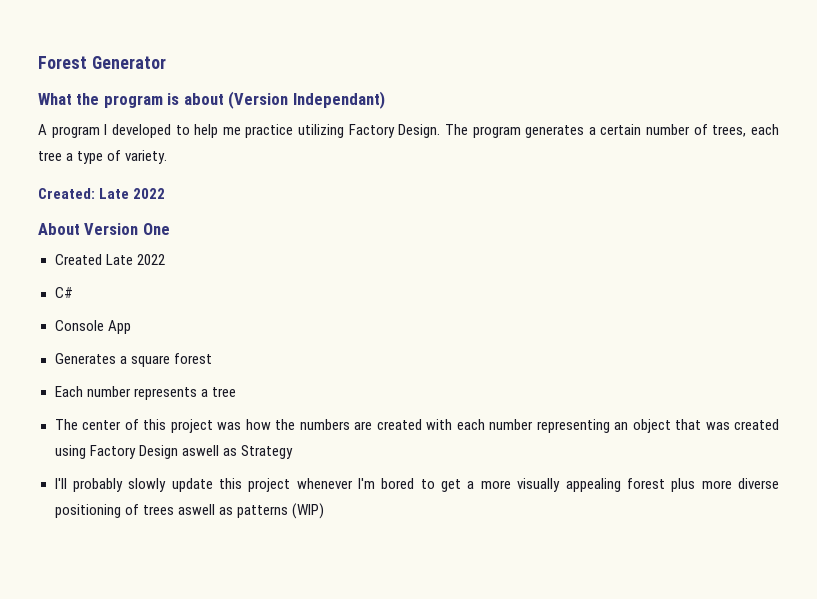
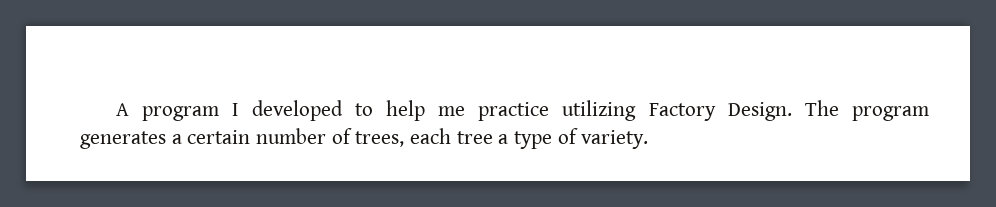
[38,56,166,69] [38,91,385,109] Forest Generator // What the program is about (Version Independant) // -> (116, 109) none
[38,188,166,199] [38,223,170,235] [54,254,165,265] [54,287,73,298] [54,320,131,334] [54,353,212,367] [54,386,236,400] [54,419,779,433] [54,445,293,459] [54,478,779,492] [54,503,324,519] // Created: Late 2022 // About Version One // Created Late 2022 // C# // Console App // Generates a square forest // Each number represents a tree // The center of this project was how the numbers are created with each number representing an object that was created using Factory Design aswell as Strategy // I'll probably slowly update this project whenever I'm bored to get a more visually appealing forest plus more diverse positioning of trees aswell as patterns (WIP) -> (649, 139) none

